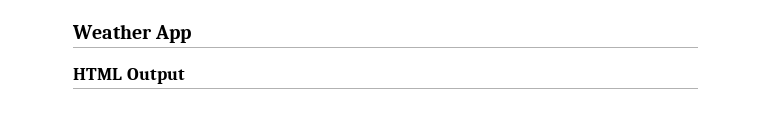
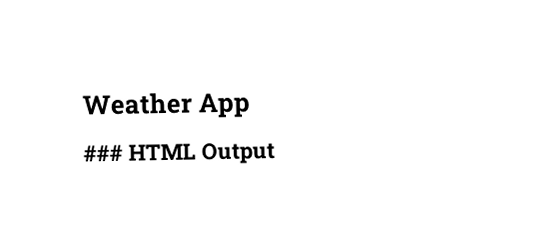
(192, 34) none -> [83,144,123,162] ###

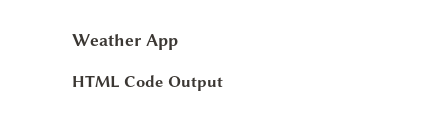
[83,143,196,162] ### HTML -> [72,75,164,88] HTML Code

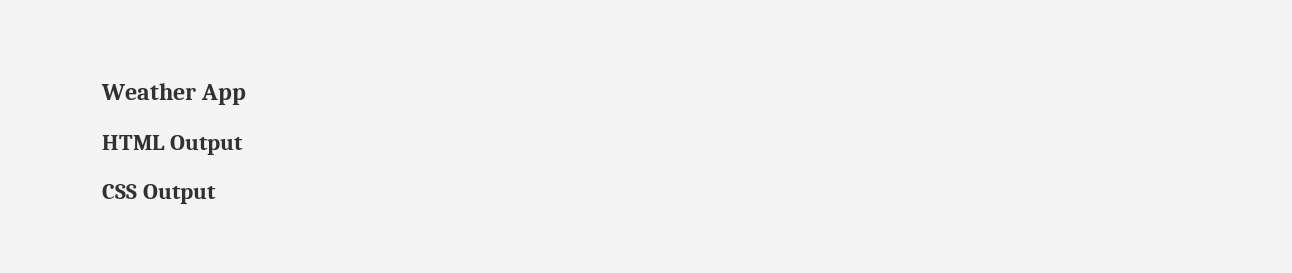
[124,75,223,91] Code Output -> [170,135,244,155] [102,184,217,204] Output // CSS Output

